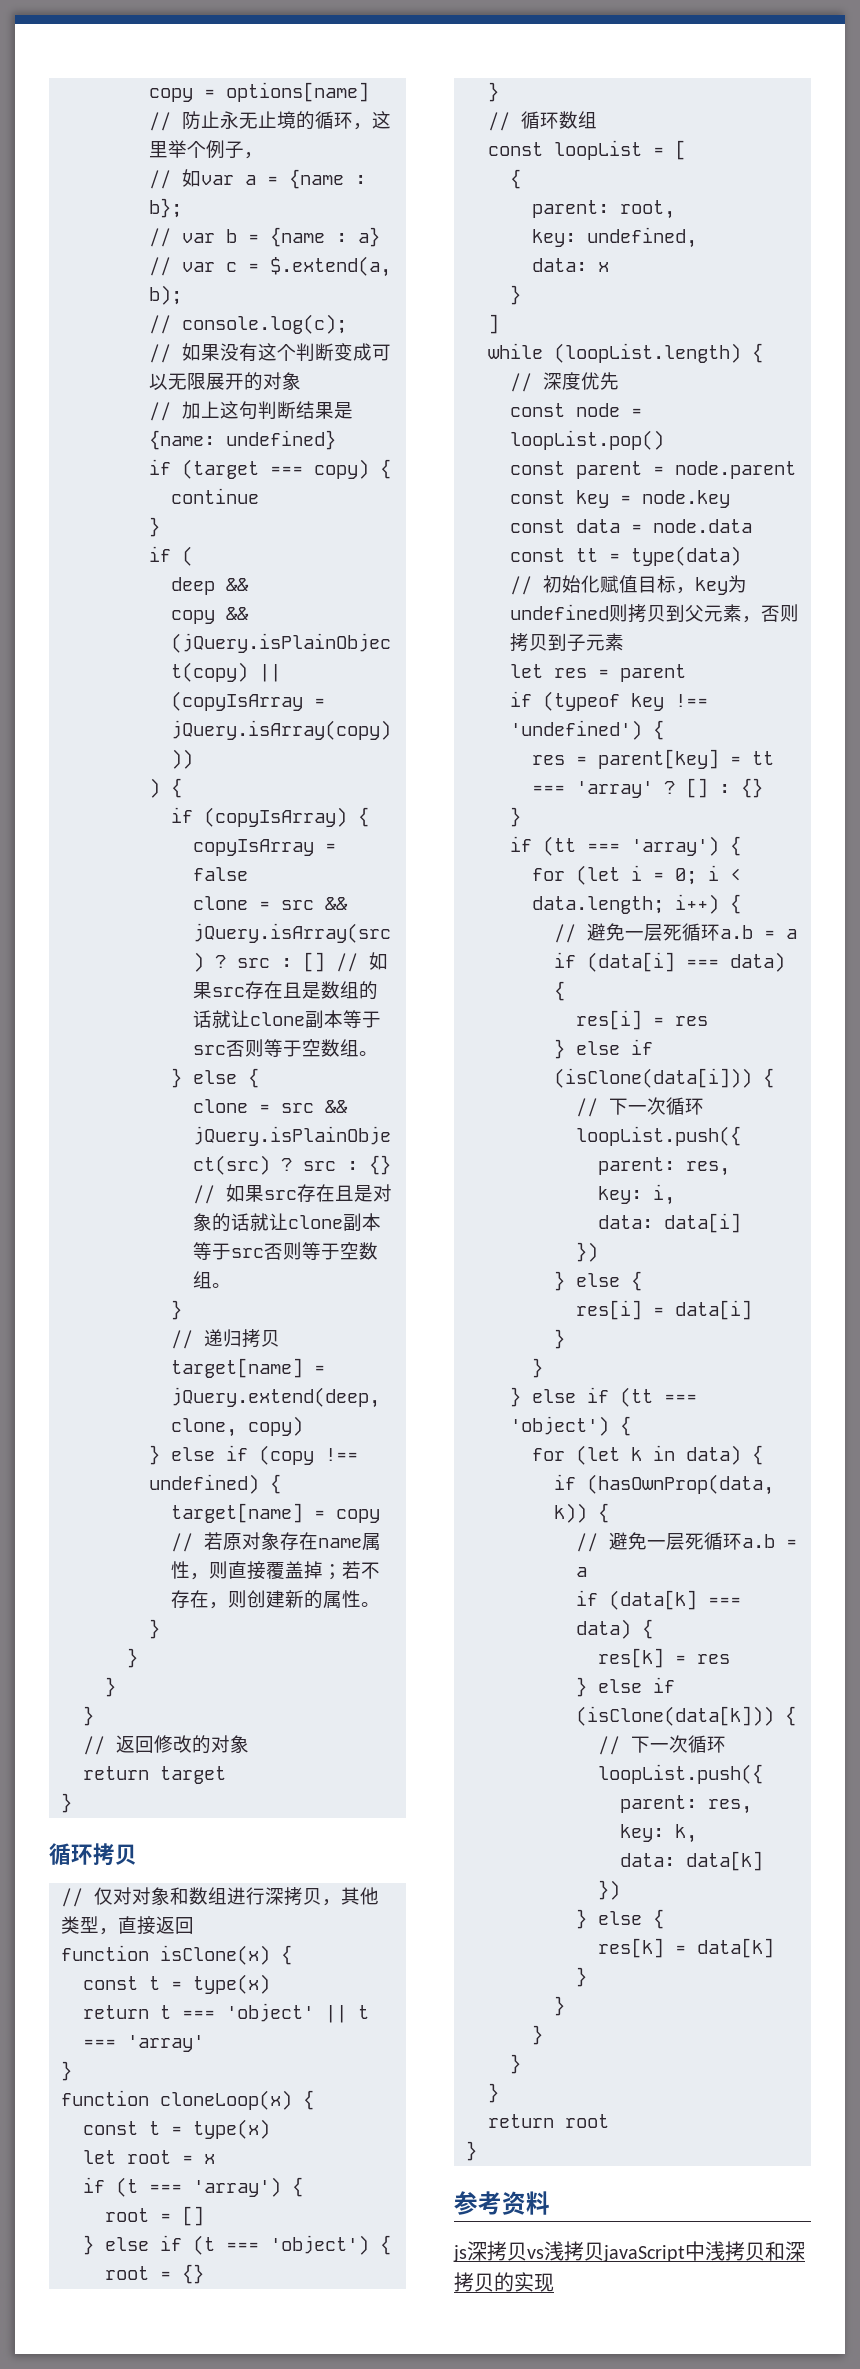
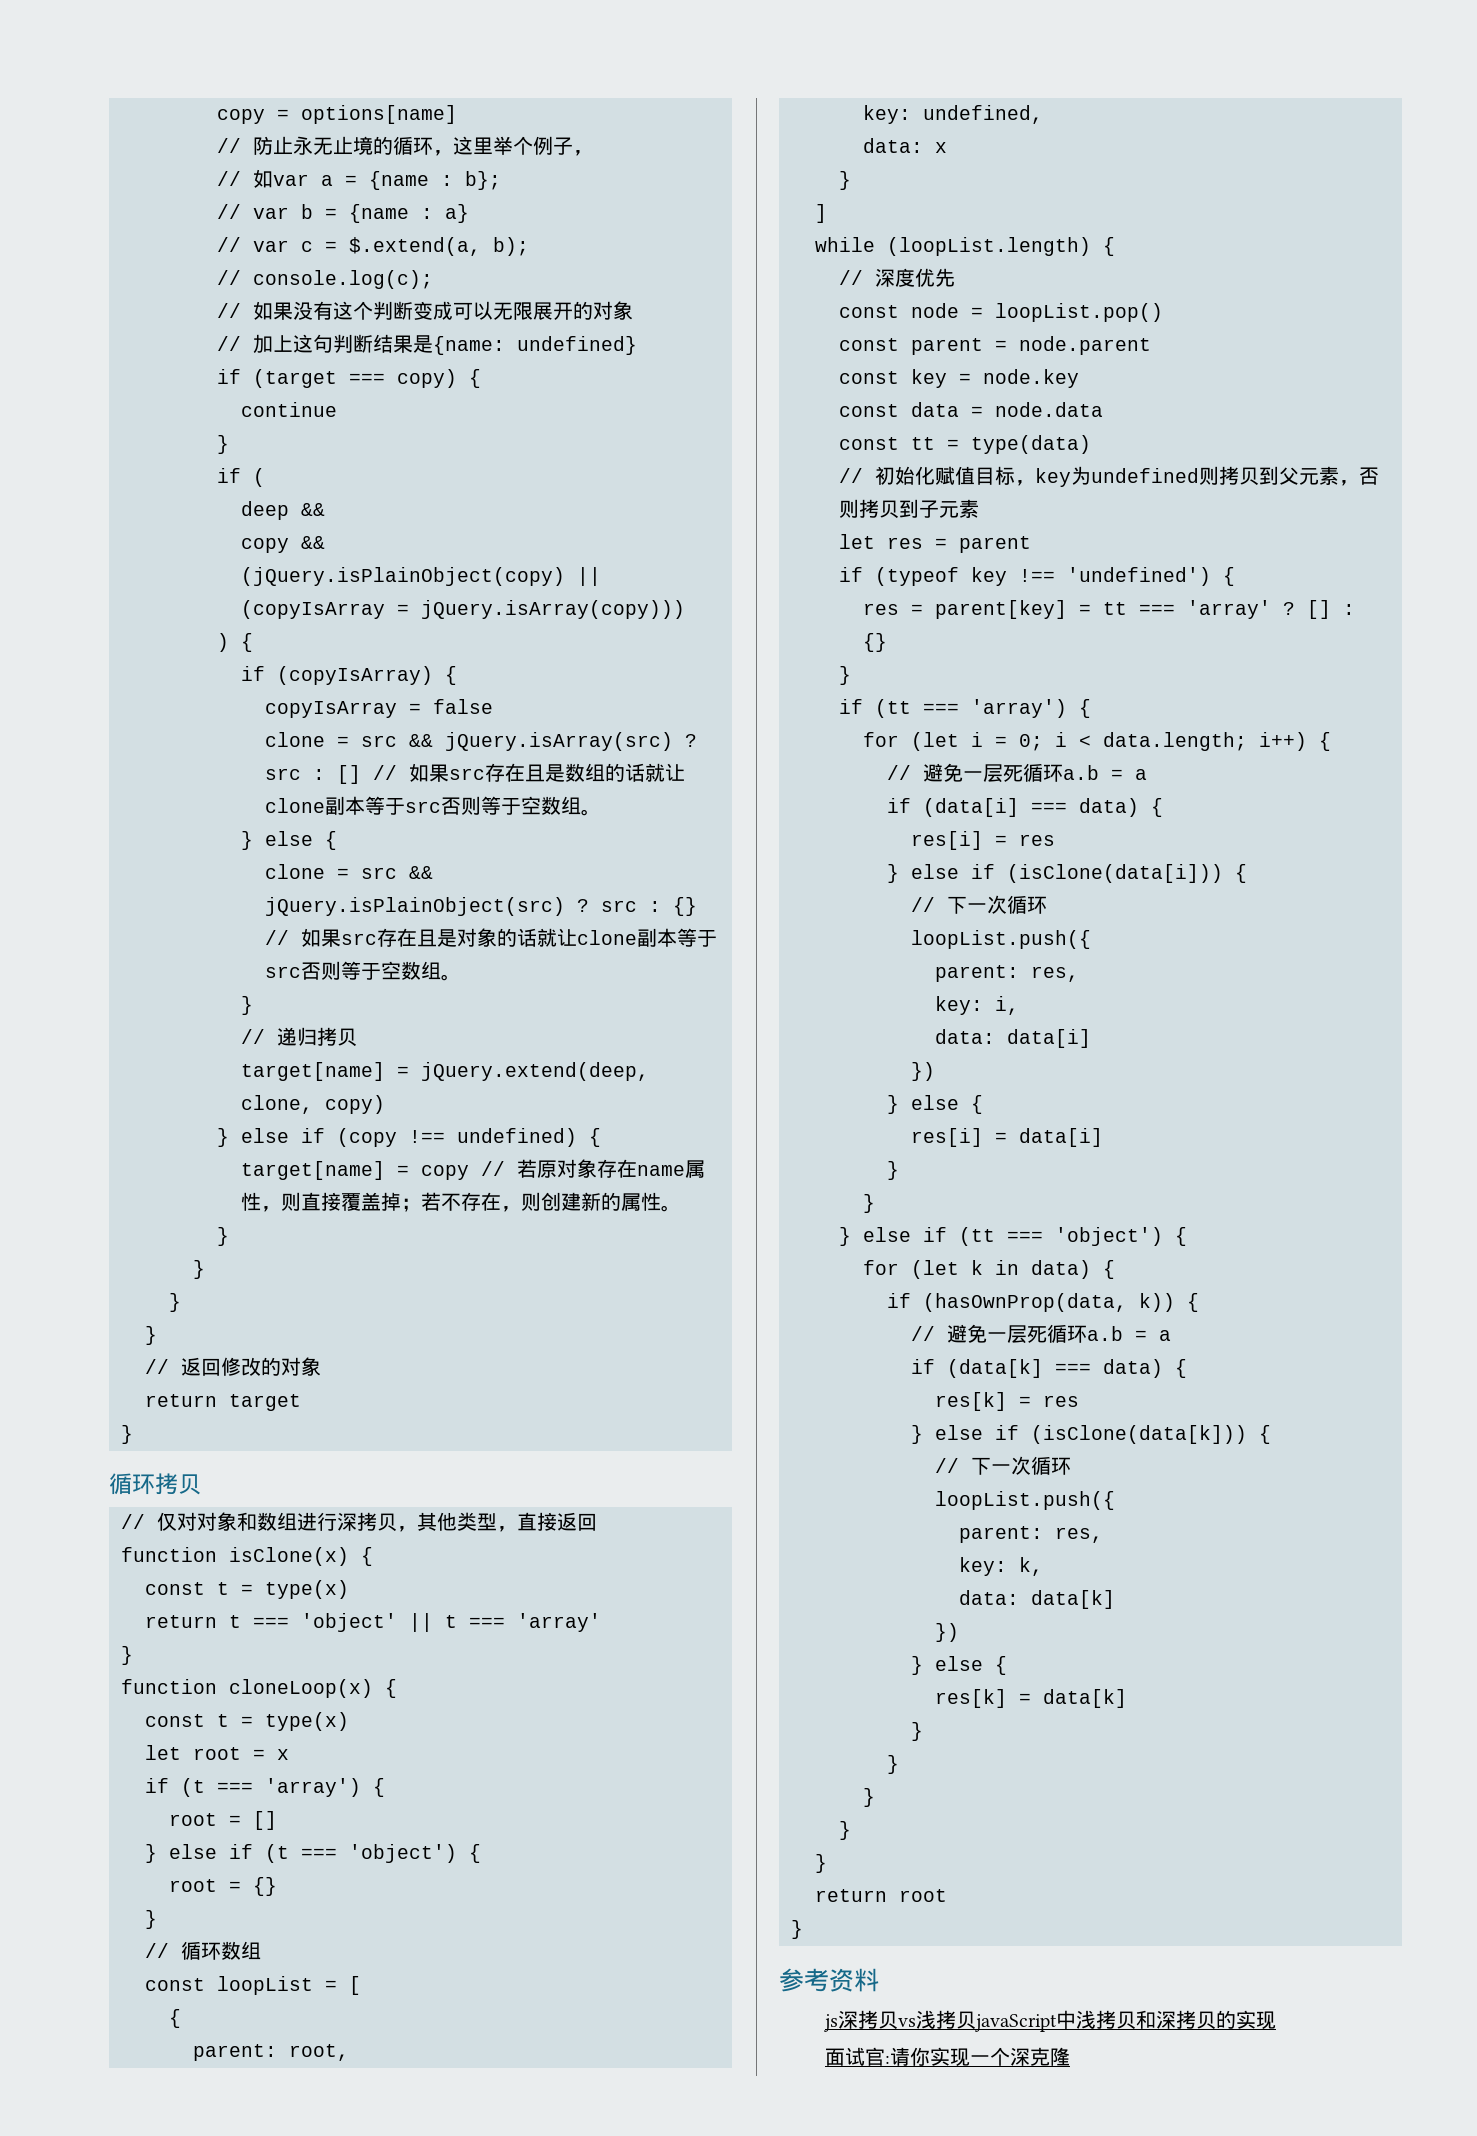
(554, 2282) none -> [825,2047,1071,2067] // 面试官:请你实现一个深克隆

